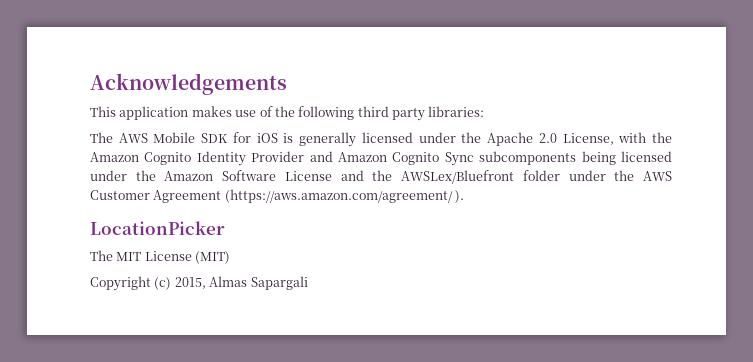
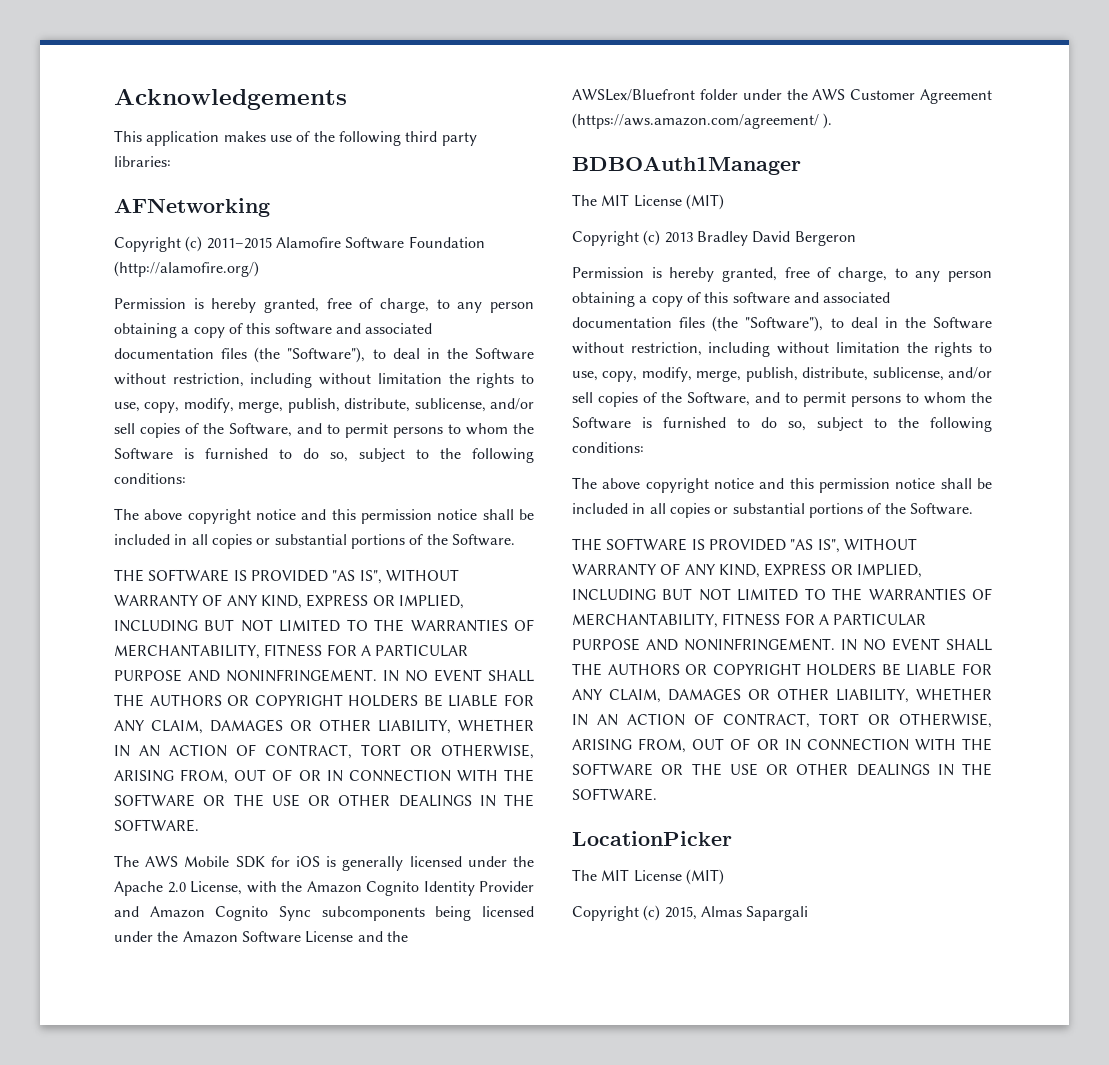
(485, 111) none -> [114,198,270,217] [114,236,485,252] [114,261,259,277] [114,298,534,313] [114,323,433,338] [114,347,534,363] [114,373,534,388] [114,398,534,413] [114,423,534,438] [114,448,534,463] [114,473,186,484] [114,508,534,524] [114,534,515,549] [114,569,459,584] [114,594,464,609] [114,619,534,632] [114,644,469,659] [114,669,534,682] [114,694,534,707] [114,719,534,734] [114,744,534,759] [114,769,534,784] [114,794,534,807] [114,819,199,832] // AFNetworking // Copyright (c) 2011–2015 Alamofire Software Foundation (http://alamofire.org/) // Permission is hereby granted, free of charge, to any person obtaining a copy of this software and associated documentation files (the "Software"), to deal in the Software without restriction, including without limitation the rights to use, copy, modify, merge, publish, distribute, sublicense, and/or sell copies of the Software, and to permit persons to whom the Software is furnished to do so, subject to the following conditions: // The above copyright notice and this permission notice shall be included in all copies or substantial portions of the Software. // THE SOFTWARE IS PROVIDED "AS IS", WITHOUT WARRANTY OF ANY KIND, EXPRESS OR IMPLIED, INCLUDING BUT NOT LIMITED TO THE WARRANTIES OF MERCHANTABILITY, FITNESS FOR A PARTICULAR PURPOSE AND NONINFRINGEMENT. IN NO EVENT SHALL THE AUTHORS OR COPYRIGHT HOLDERS BE LIABLE FOR ANY CLAIM, DAMAGES OR OTHER LIABILITY, WHETHER IN AN ACTION OF CONTRACT, TORT OR OTHERWISE, ARISING FROM, OUT OF OR IN CONNECTION WITH THE SOFTWARE OR THE USE OR OTHER DEALINGS IN THE SOFTWARE.
(465, 196) none -> [572,156,801,175] [572,194,724,210] [572,230,856,246] [572,267,992,282] [572,292,891,307] [572,316,992,332] [572,342,992,357] [572,367,992,382] [572,392,992,407] [572,417,992,432] [572,442,644,453] [572,477,992,493] [572,503,973,518] [572,538,917,553] [572,563,922,578] [572,588,992,601] [572,613,927,628] [572,638,992,651] [572,663,992,676] [572,688,992,703] [572,713,992,728] [572,738,992,753] [572,763,992,776] [572,788,657,801] // BDBOAuth1Manager // The MIT License (MIT) // Copyright (c) 2013 Bradley David Bergeron // Permission is hereby granted, free of charge, to any person obtaining a copy of this software and associated documentation files (the "Software"), to deal in the Software without restriction, including without limitation the rights to use, copy, modify, merge, publish, distribute, sublicense, and/or sell copies of the Software, and to permit persons to whom the Software is furnished to do so, subject to the following conditions: // The above copyright notice and this permission notice shall be included in all copies or substantial portions of the Software. // THE SOFTWARE IS PROVIDED "AS IS", WITHOUT WARRANTY OF ANY KIND, EXPRESS OR IMPLIED, INCLUDING BUT NOT LIMITED TO THE WARRANTIES OF MERCHANTABILITY, FITNESS FOR A PARTICULAR PURPOSE AND NONINFRINGEMENT. IN NO EVENT SHALL THE AUTHORS OR COPYRIGHT HOLDERS BE LIABLE FOR ANY CLAIM, DAMAGES OR OTHER LIABILITY, WHETHER IN AN ACTION OF CONTRACT, TORT OR OTHERWISE, ARISING FROM, OUT OF OR IN CONNECTION WITH THE SOFTWARE OR THE USE OR OTHER DEALINGS IN THE SOFTWARE.

